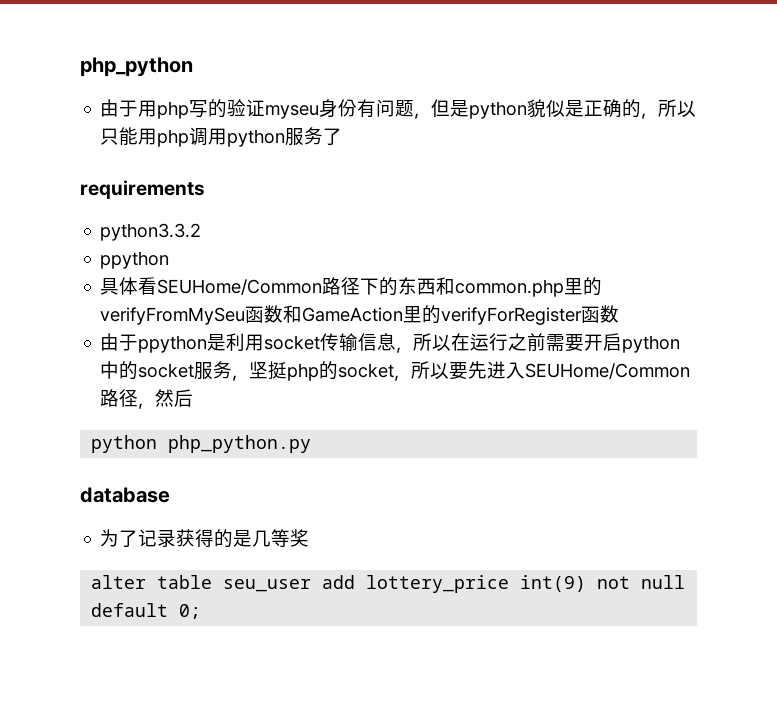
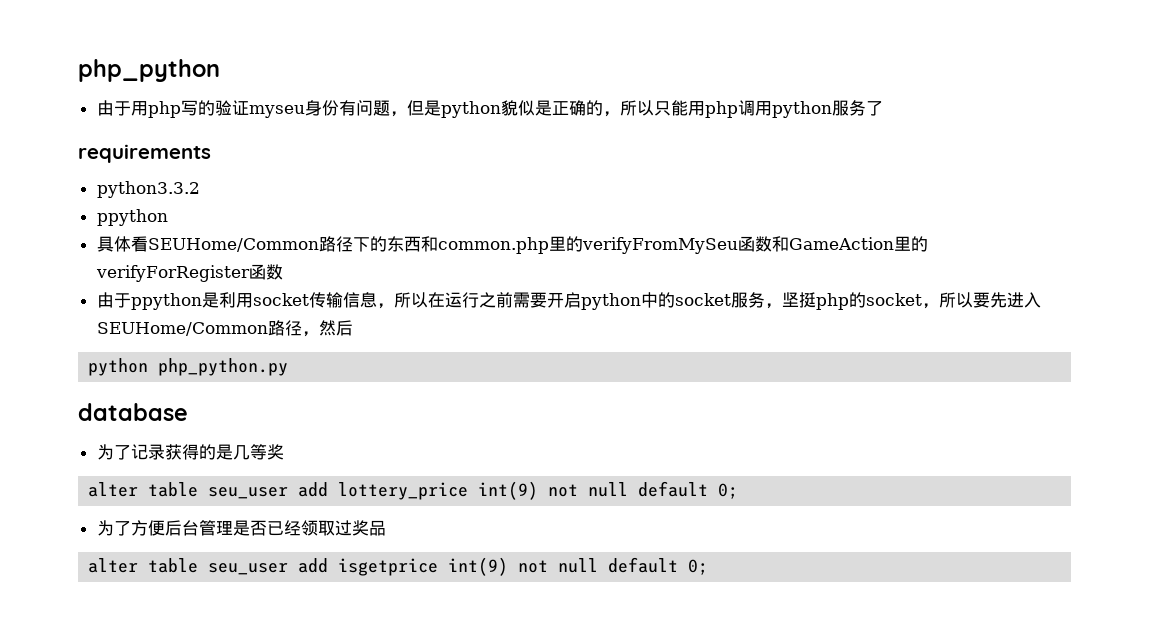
(202, 611) none -> [96,520,386,536] [88,557,709,576] // 为了方便后台管理是否已经领取过奖品 // alter table seu_user add isgetprice int(9) not null default 0;

